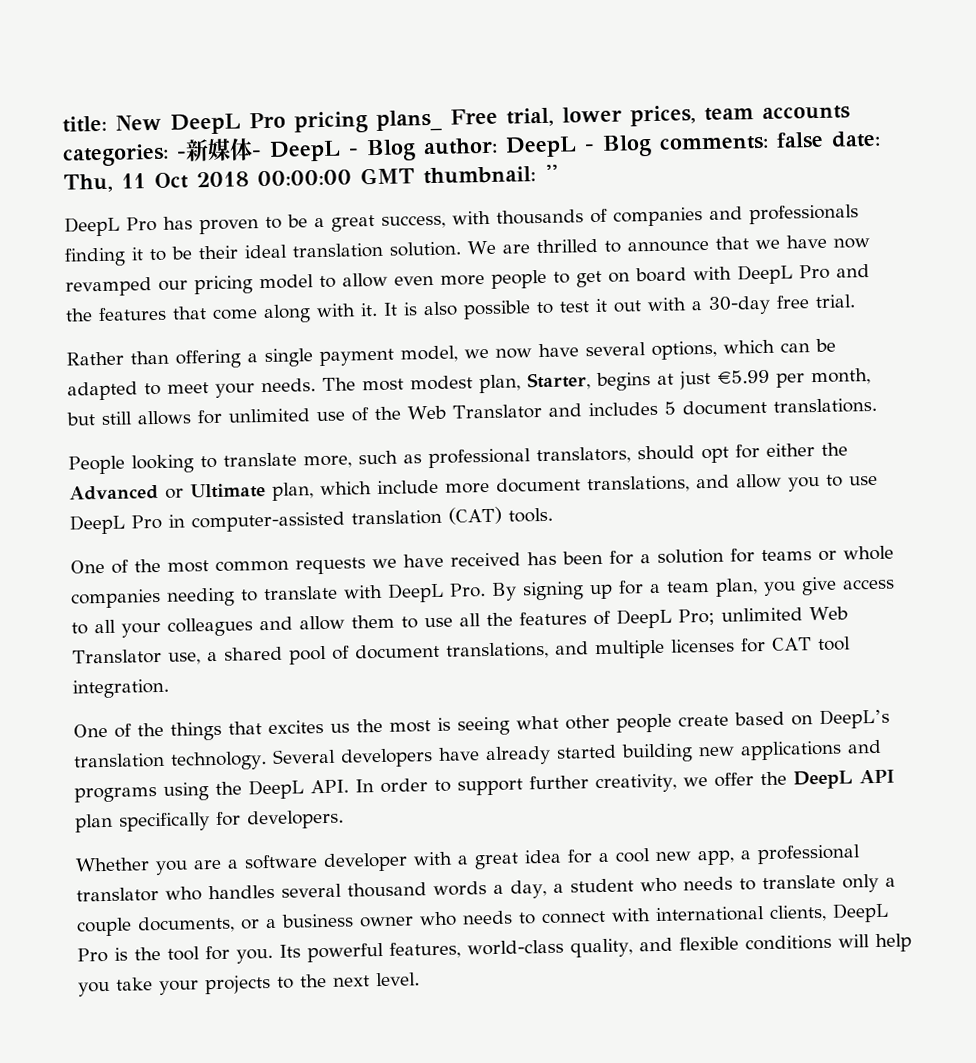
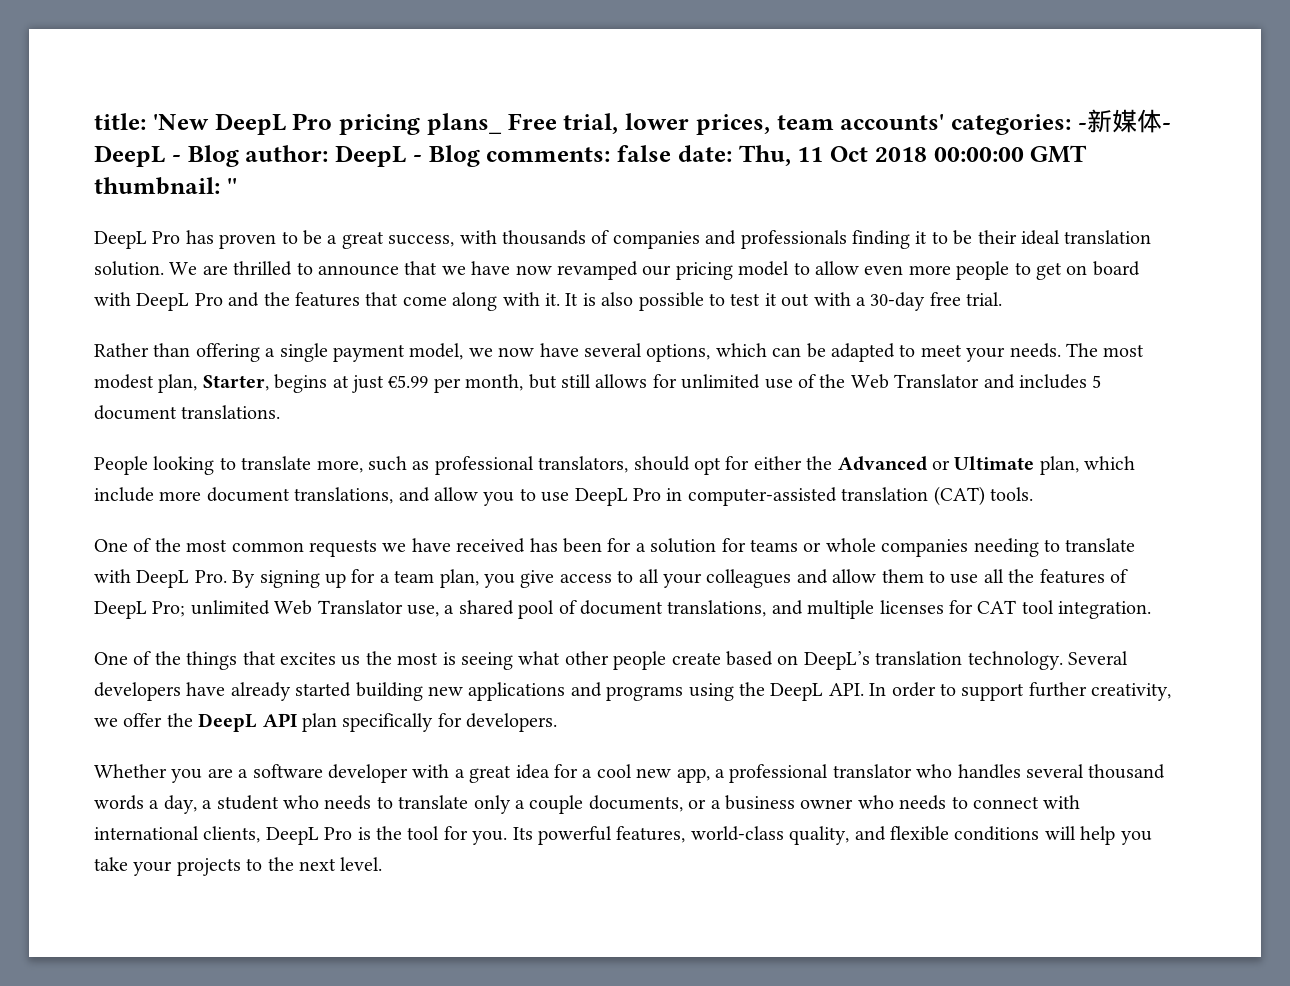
[115,114,162,131] New -> [152,114,209,130] 'New
[762,105,850,120] accounts -> [840,114,945,130] accounts'

